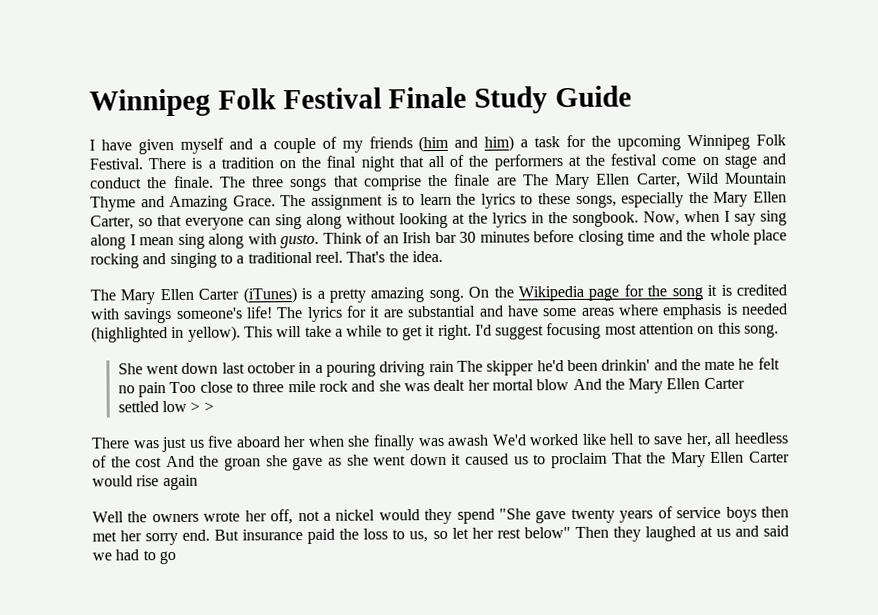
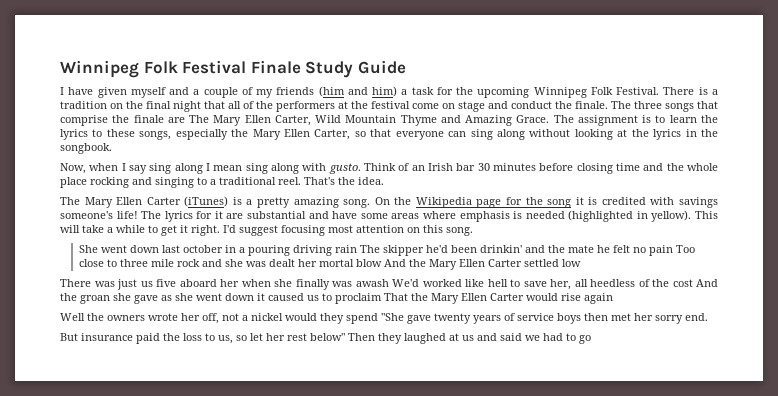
(639, 219) none -> (112, 148) //
[190,401,214,412] > > -> (581, 263) none
(211, 535) none -> (708, 317) //

